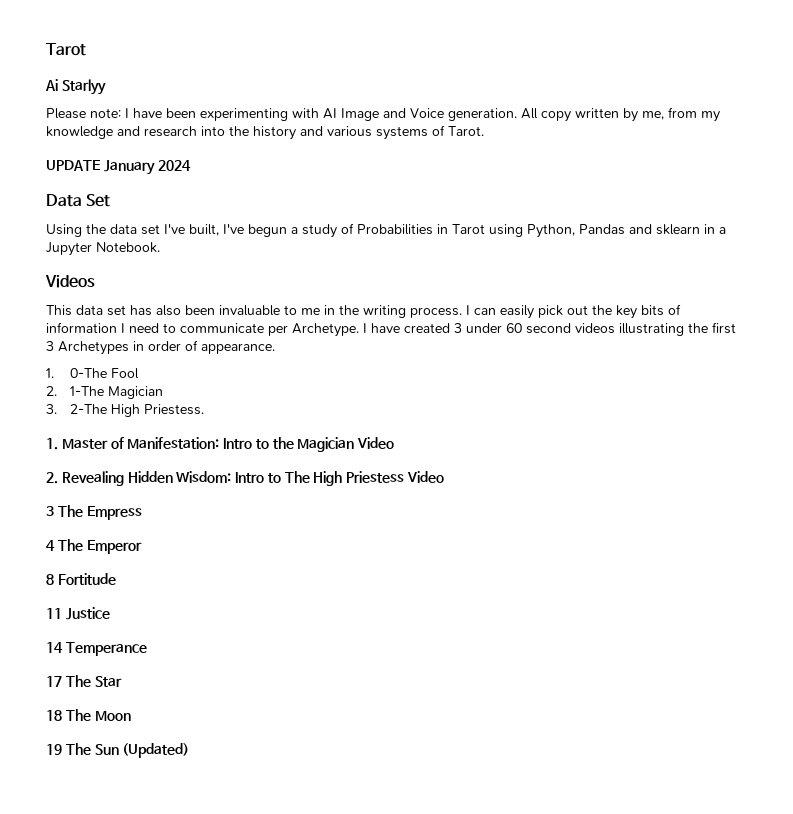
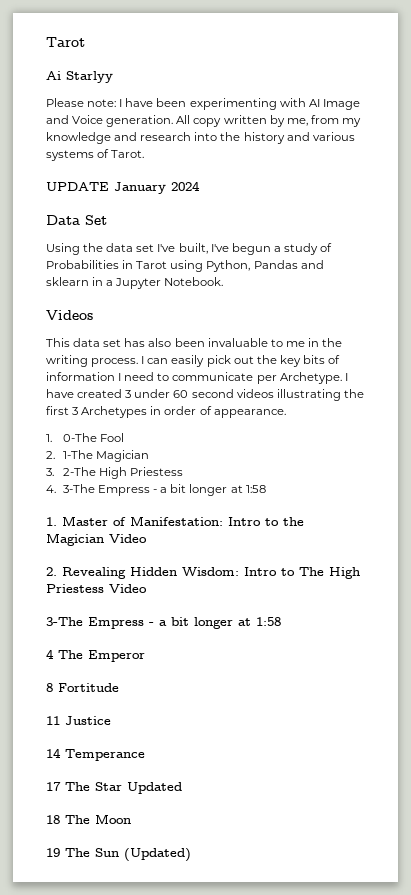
[143,404,204,415] Priestess. -> [130,467,184,476] [46,484,266,496] Priestess // 4. 3-The Empress - a bit longer at 1:58
[46,505,142,520] 3 The Empress -> [46,617,281,629] 3-The Empress - a bit longer at 1:58
(122, 681) none -> [127,782,182,794] Updated

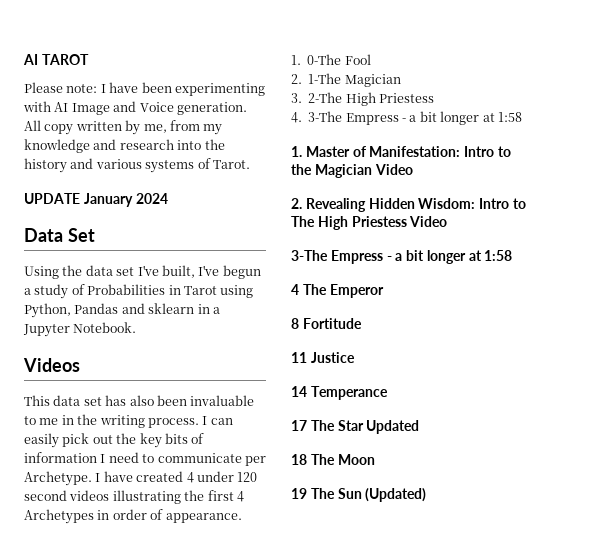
[46,37,85,47] [46,71,113,83] Tarot // Ai Starlyy -> [23,54,89,65] AI TAROT
[125,389,189,398] 3 under 60 -> [186,471,258,483] 4 under 120
[72,407,79,415] 3 -> [236,491,244,502] 4

